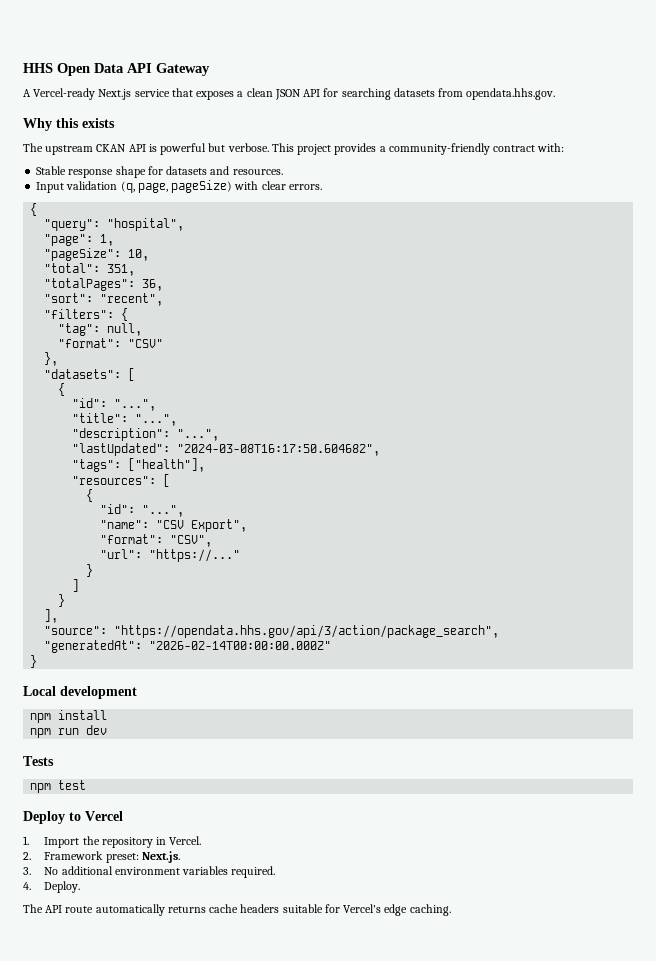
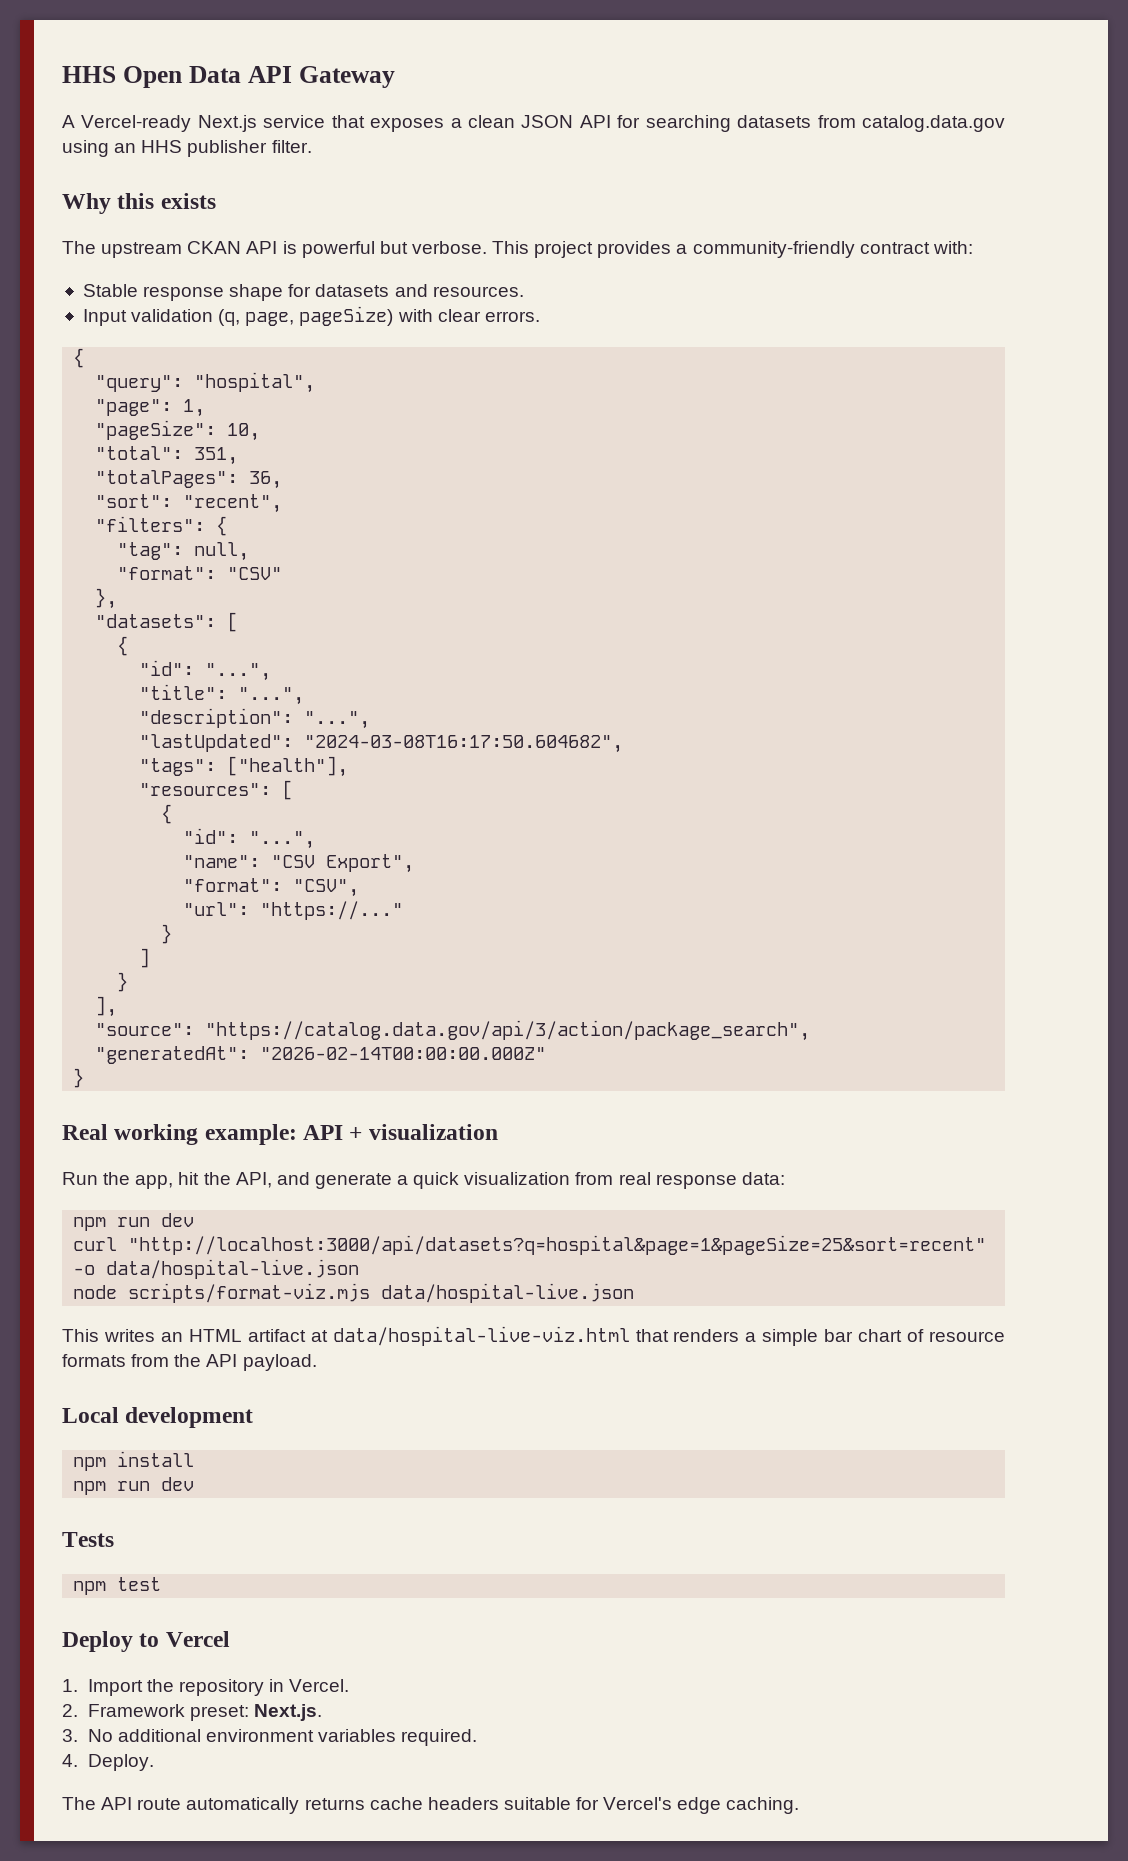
[466,88,556,100] opendata.hhs.gov. -> [862,115,1006,132] [62,140,312,157] catalog.data.gov using an HHS publisher filter.
[114,625,500,638] "https://opendata.hhs.gov/api/3/action/package_search", -> [205,1020,811,1041] "https://catalog.data.gov/api/3/action/package_search",
(38, 661) none -> [62,1124,498,1145] [62,1172,785,1189] [73,1213,195,1231] [73,1235,987,1255] [73,1259,360,1279] [73,1283,635,1303] [62,1326,1006,1346] [62,1354,317,1371] // Real working example: API + visualization // Run the app, hit the API, and generate a quick visualization from real response data: // npm run dev // curl "http://localhost:3000/api/datasets?q=hospital&page=1&pageSize=25&sort=recent" -o data/hospital-live.json // node scripts/format-viz.mjs data/hospital-live.json // This writes an HTML artifact at data/hospital-live-viz.html that renders a simple bar chart of resource formats from the API payload.

